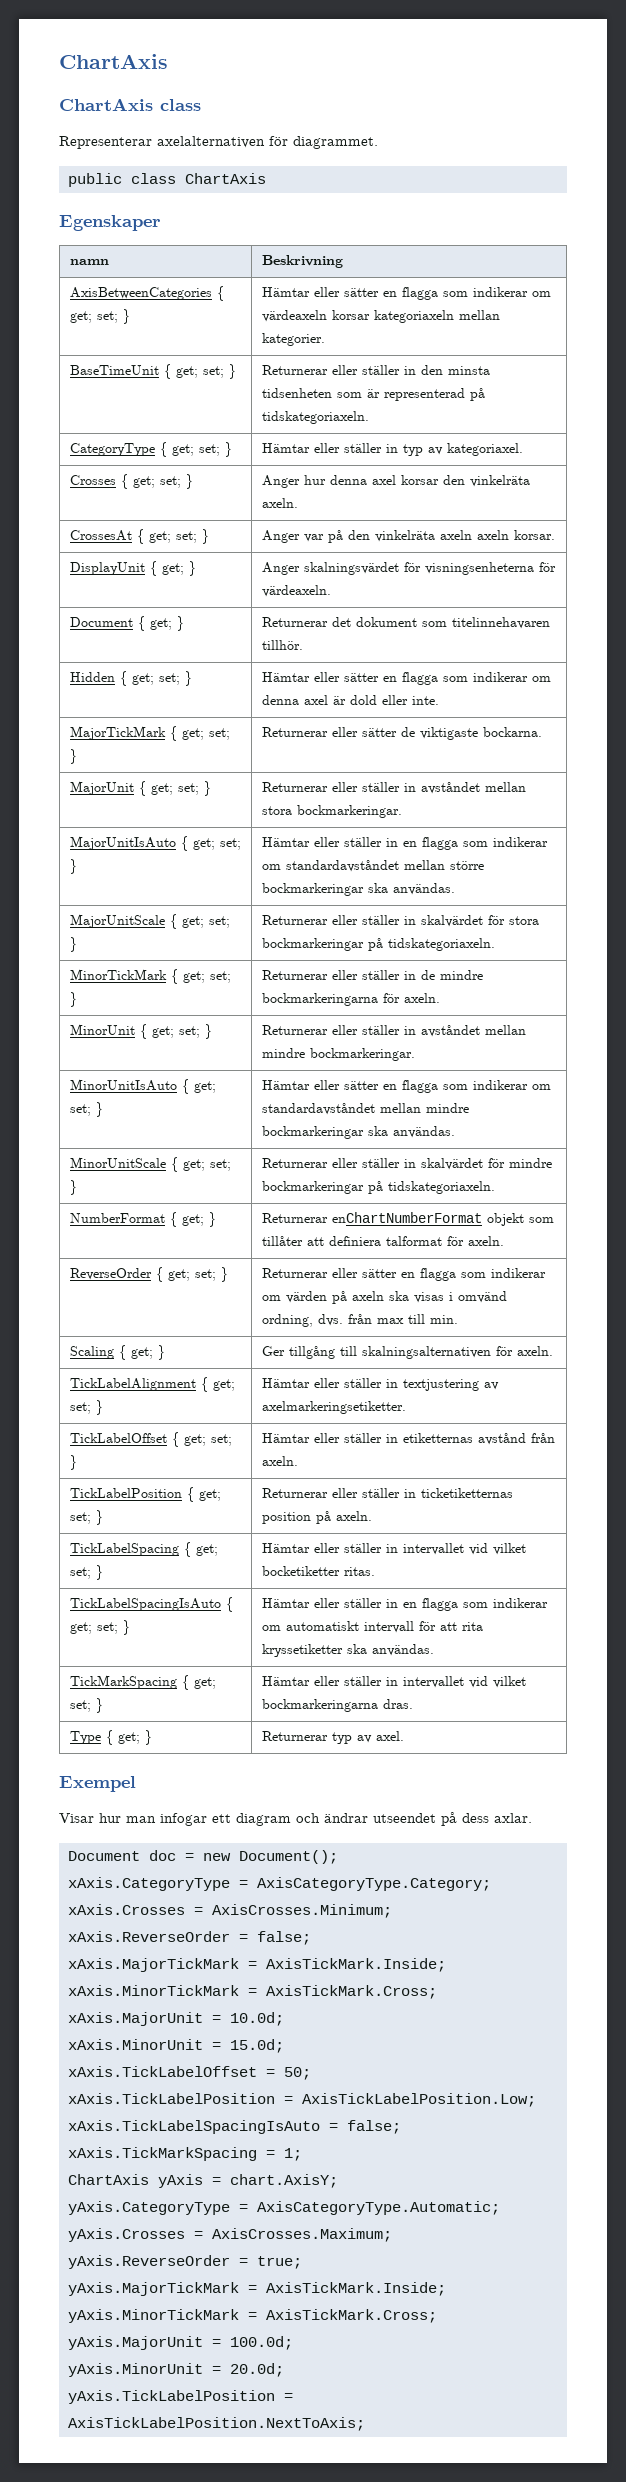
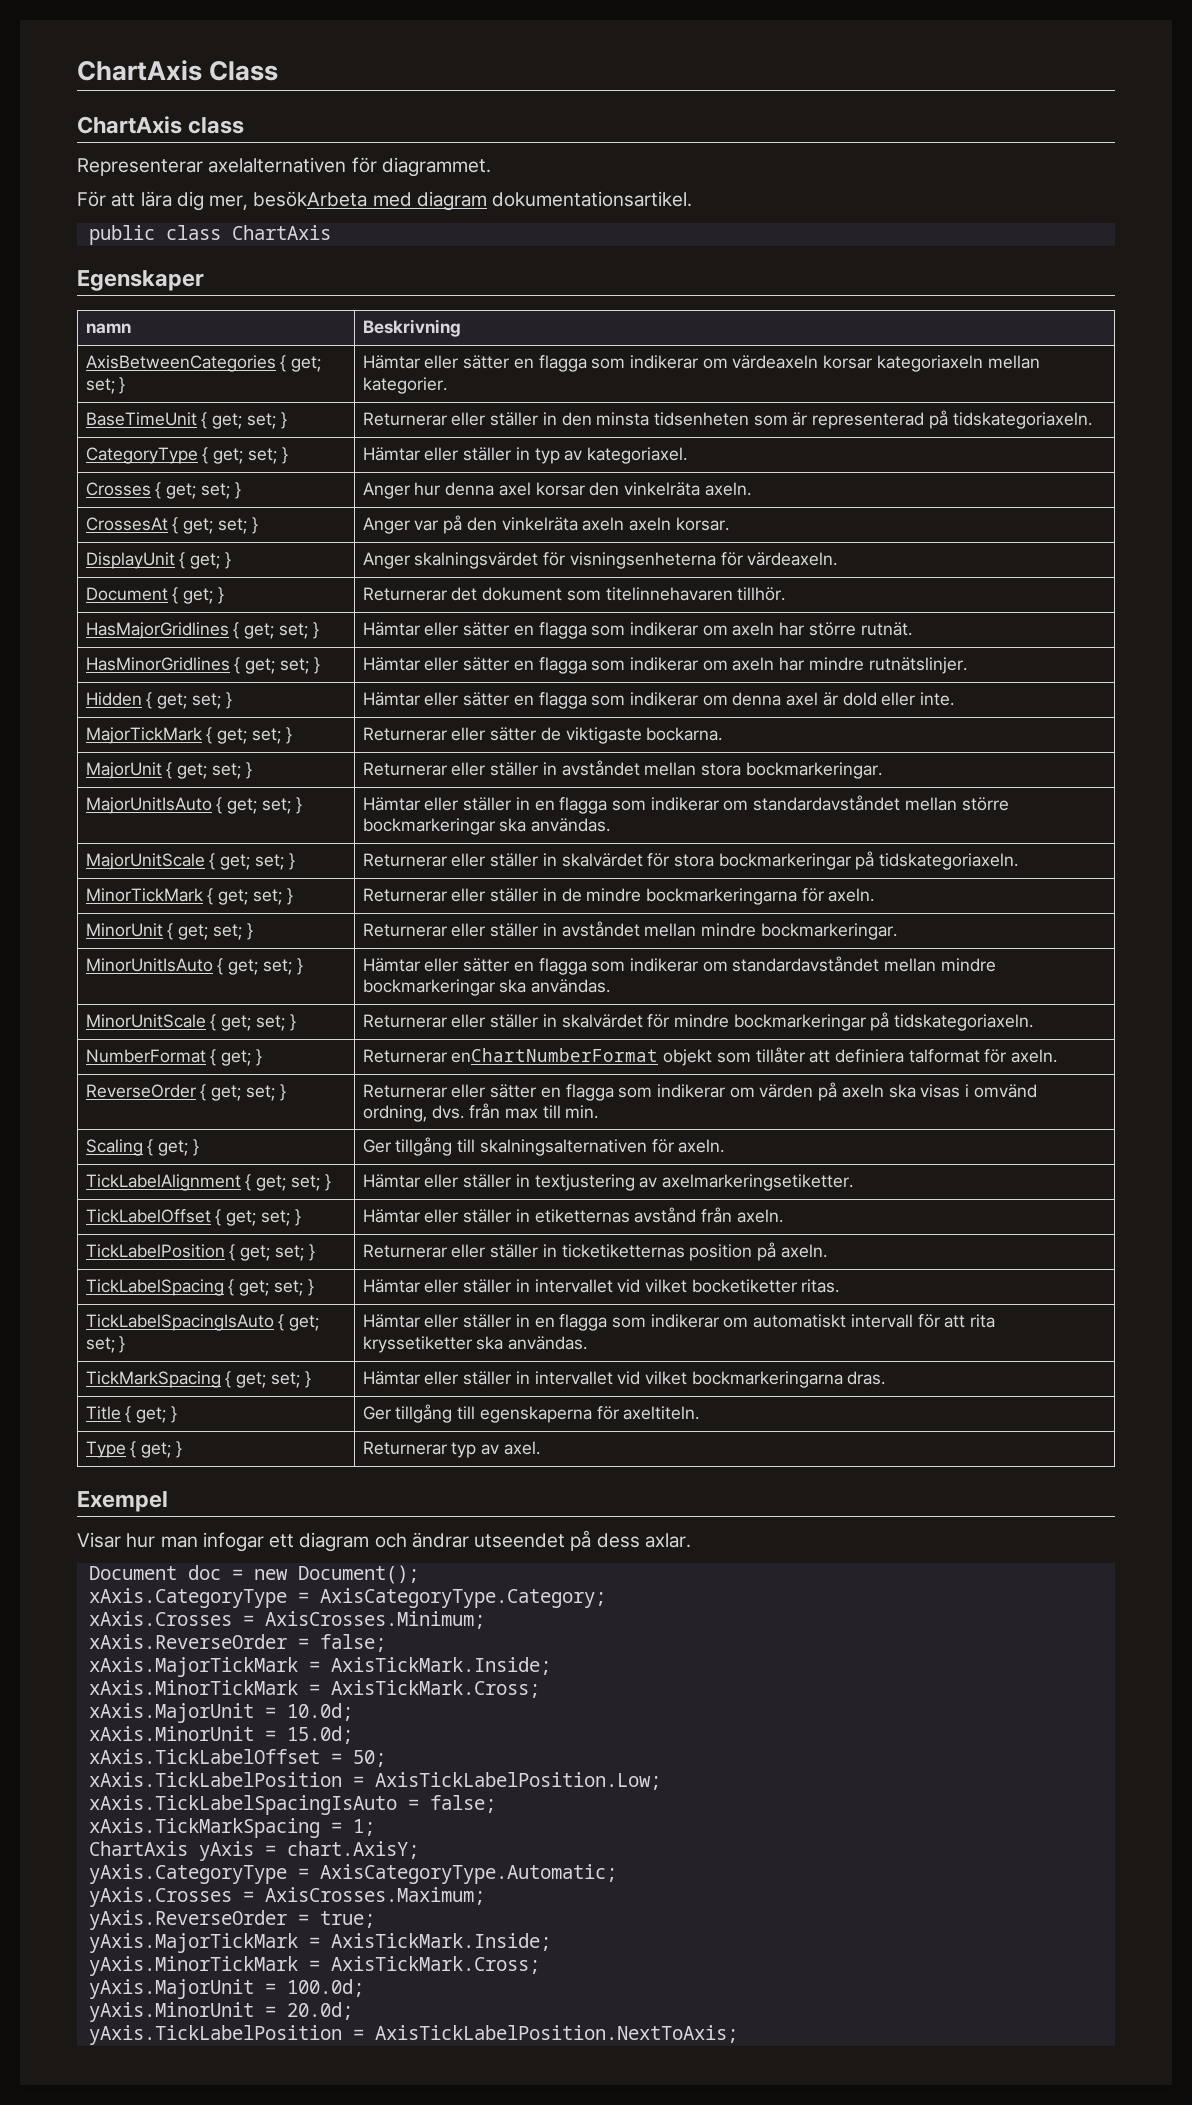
[59,54,168,69] ChartAxis -> [77,60,279,81] ChartAxis Class
(378, 142) none -> [77,191,693,211] // För att lära dig mer, besökArbeta med diagram dokumentationsartikel.
(303, 645) none -> [85,622,319,639] [362,622,912,639] [85,657,320,674] [362,657,967,674] // HasMajorGridlines { get; set; } | Hämtar eller sätter en flagga som indikerar om axeln har större rutnät. // HasMinorGridlines { get; set; } | Hämtar eller sätter en flagga som indikerar om axeln har mindre rutnätslinjer.
(413, 1704) none -> [85,1406,177,1423] [362,1404,700,1423] // Title { get; } | Ger tillgång till egenskaperna för axeltiteln.

